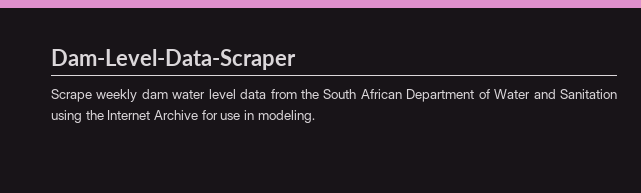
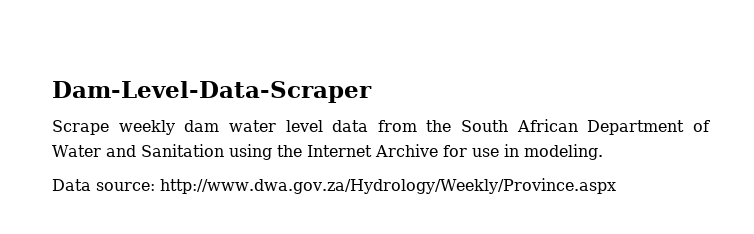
(315, 116) none -> [52,178,616,194] // Data source: http://www.dwa.gov.za/Hydrology/Weekly/Province.aspx

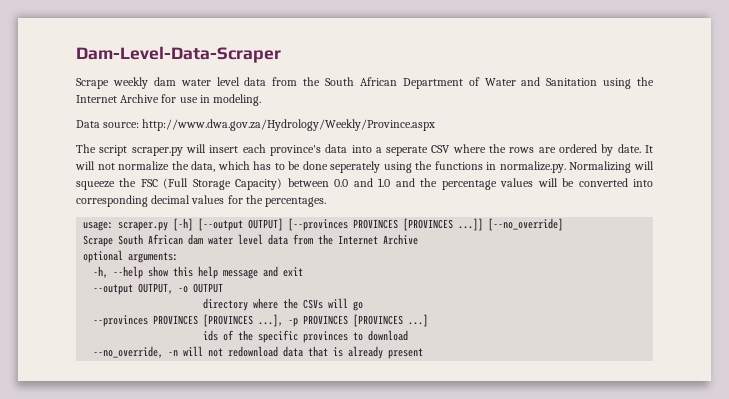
(616, 186) none -> [76,144,653,156] [75,161,654,173] [76,178,654,190] [76,195,327,207] [83,218,564,231] [83,234,419,247] [83,250,179,263] [93,266,304,279] [93,283,224,295] [203,298,364,311] [93,314,429,327] [203,330,409,343] [93,346,424,359] // The script scraper.py will insert each province's data into a seperate CSV where the rows are ordered by date. It will not normalize the data, which has to be done seperately using the functions in normalize.py. Normalizing will squeeze the FSC (Full Storage Capacity) between 0.0 and 1.0 and the percentage values will be converted into corresponding decimal values for the percentages. // usage: scraper.py [-h] [--output OUTPUT] [--provinces PROVINCES [PROVINCES ...]] [--no_override] // Scrape South African dam water level data from the Internet Archive // optional arguments: // -h, --help show this help message and exit // --output OUTPUT, -o OUTPUT // directory where the CSVs will go // --provinces PROVINCES [PROVINCES ...], -p PROVINCES [PROVINCES ...] // ids of the specific provinces to download // --no_override, -n will not redownload data that is already present

